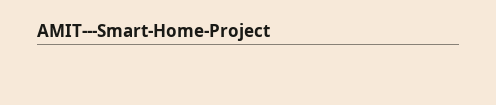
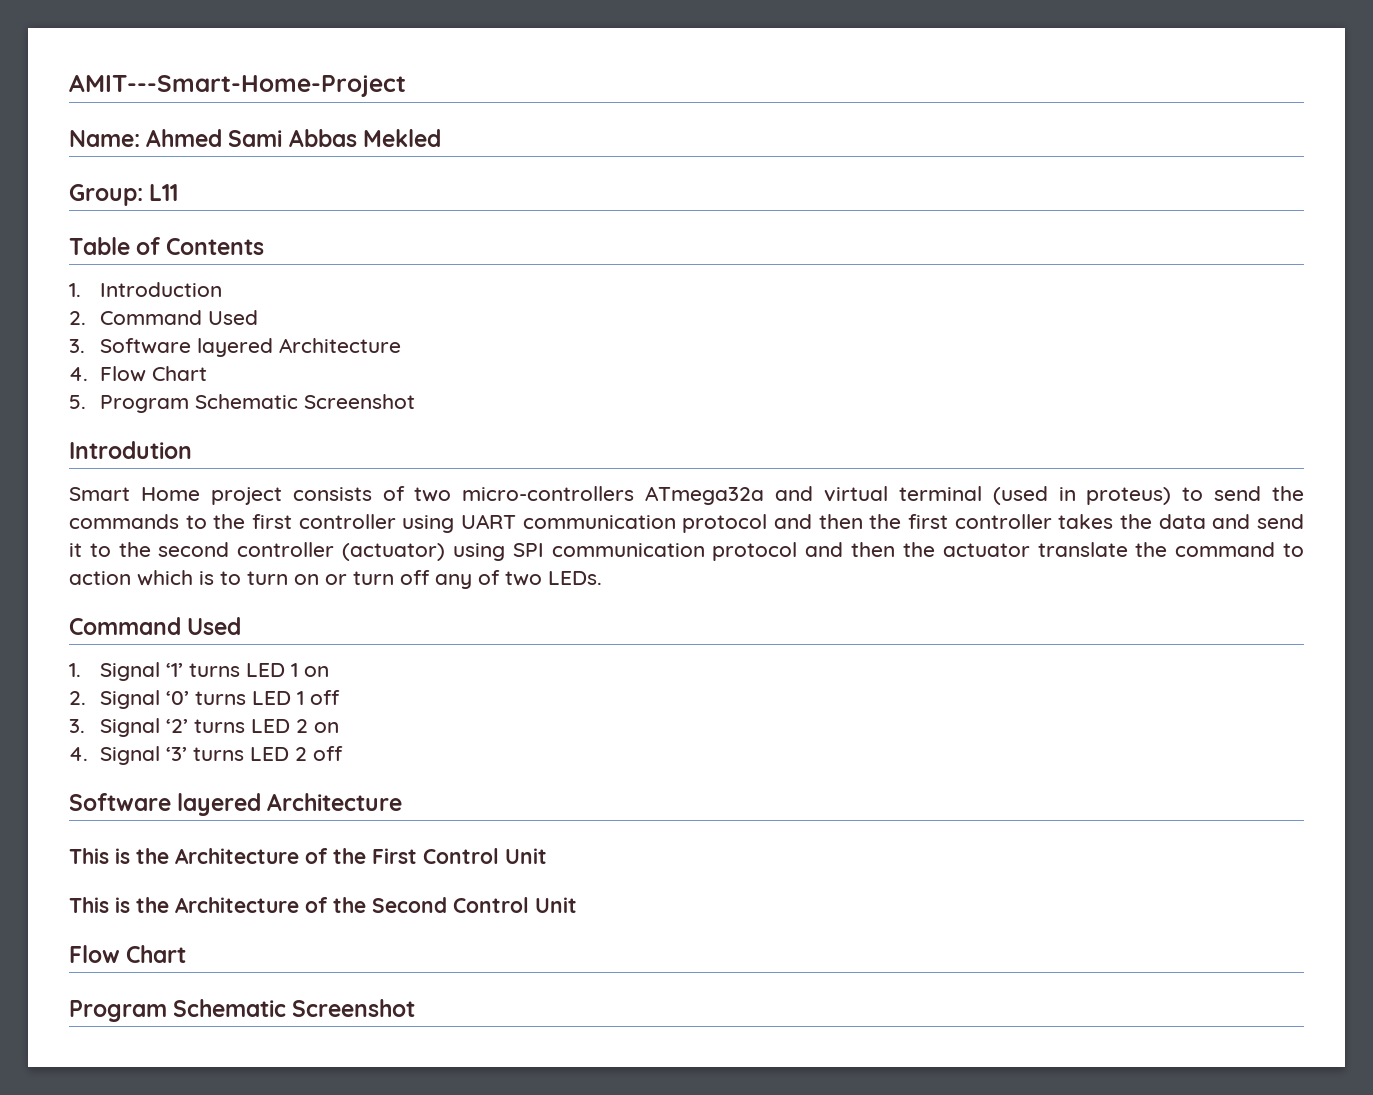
(270, 32) none -> [69,129,441,147] [69,184,179,206] [69,237,265,255] [69,282,222,297] [69,310,258,325] [69,338,401,357] [69,366,207,382] [69,394,415,413] [69,441,192,459] [69,486,1304,505] [69,514,1304,533] [69,542,1304,561] [69,570,602,589] [69,617,242,635] [69,662,329,681] [69,690,340,709] [69,718,339,737] [69,746,343,765] [69,793,403,816] [69,848,547,864] [69,897,577,913] [69,945,187,963] [69,999,416,1022] // Name: Ahmed Sami Abbas Mekled // Group: L11 // Table of Contents // 1. Introduction // 2. Command Used // 3. Software layered Architecture // 4. Flow Chart // 5. Program Schematic Screenshot // Introdution // Smart Home project consists of two micro-controllers ATmega32a and virtual terminal (used in proteus) to send the commands to the first controller using UART communication protocol and then the first controller takes the data and send it to the second controller (actuator) using SPI communication protocol and then the actuator translate the command to action which is to turn on or turn off any of two LEDs. // Command Used // 1. Signal ‘1’ turns LED 1 on // 2. Signal ‘0’ turns LED 1 off // 3. Signal ‘2’ turns LED 2 on // 4. Signal ‘3’ turns LED 2 off // Software layered Architecture // This is the Architecture of the First Control Unit // This is the Architecture of the Second Control Unit // Flow Chart // Program Schematic Screenshot

